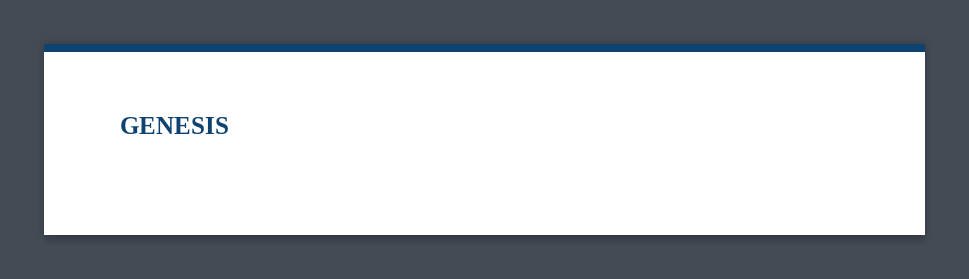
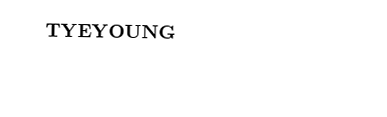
[120,117,229,134] GENESIS -> [45,23,176,40] TYEYOUNG

